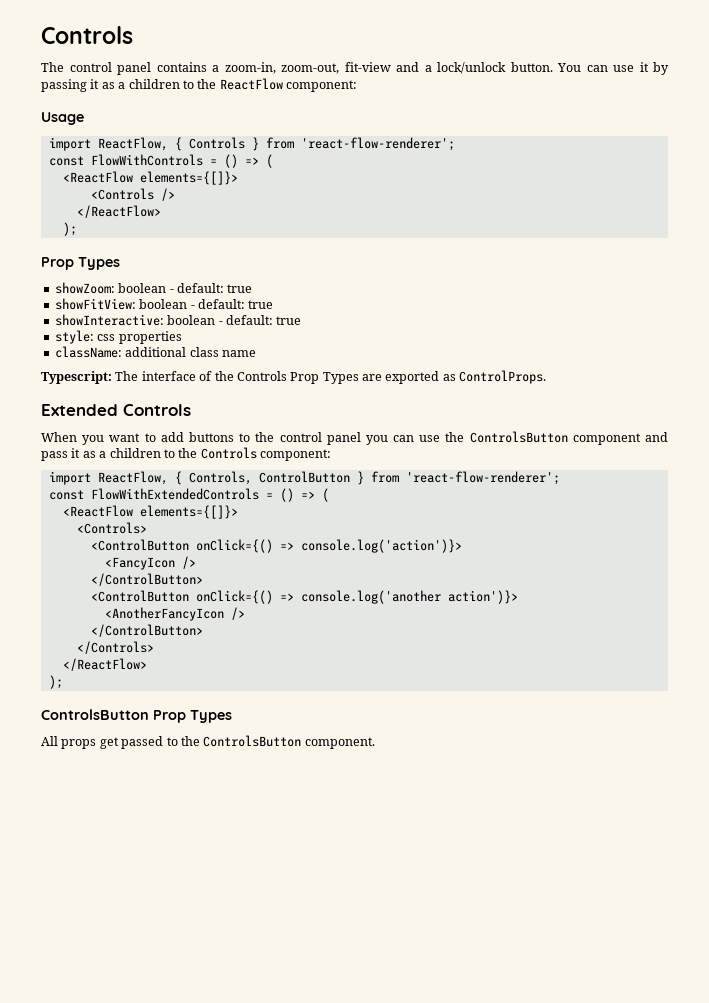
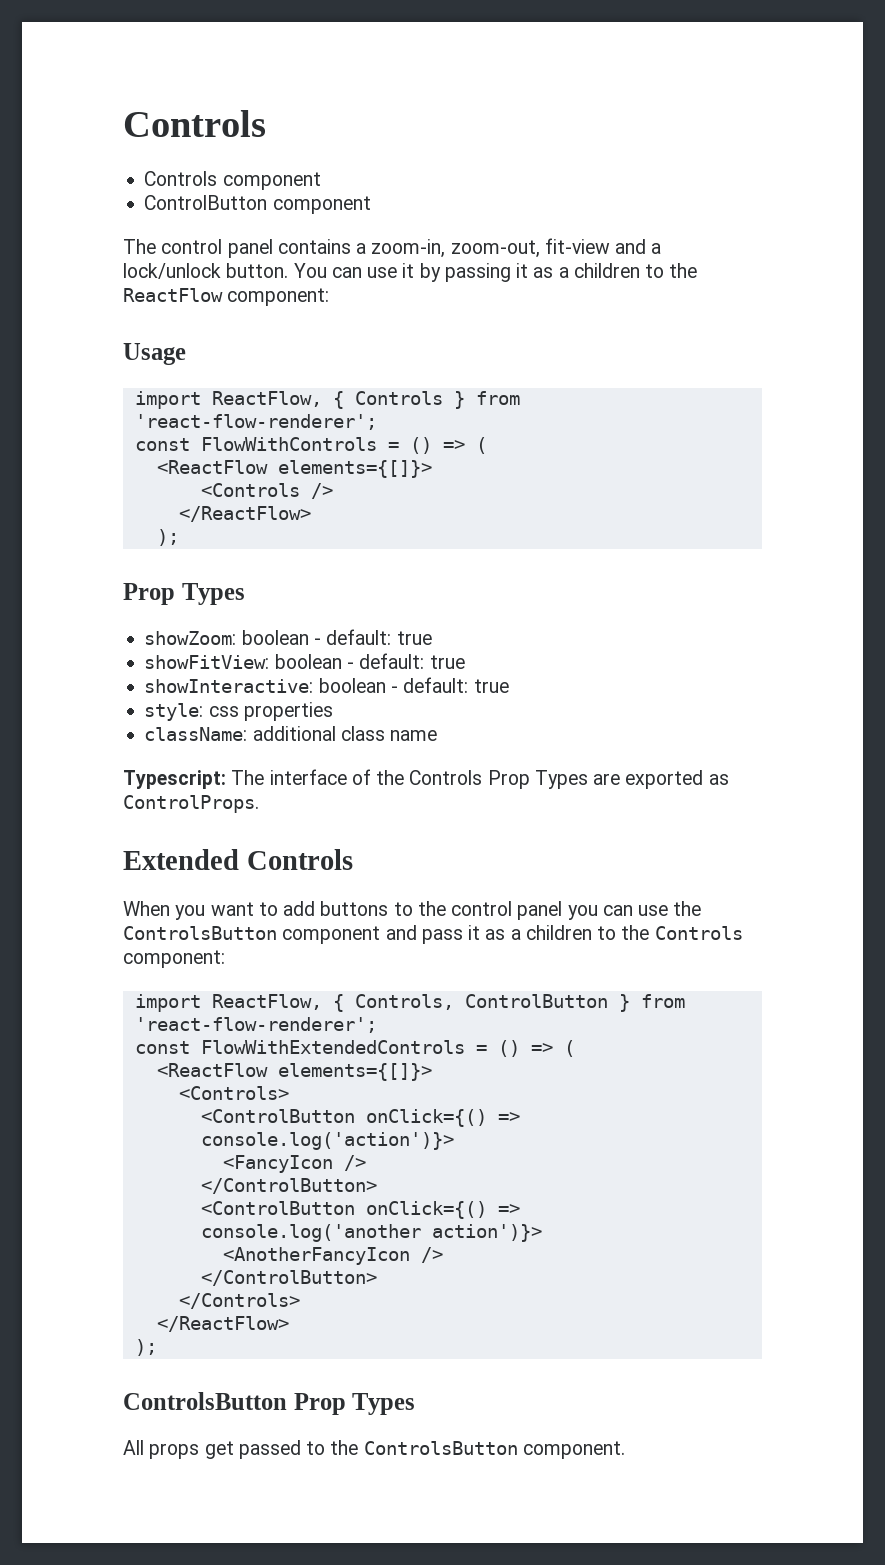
[41,26,133,44] Controls -> [123,110,266,137] [144,171,321,190] [144,195,371,214] Controls // Controls component // ControlButton component

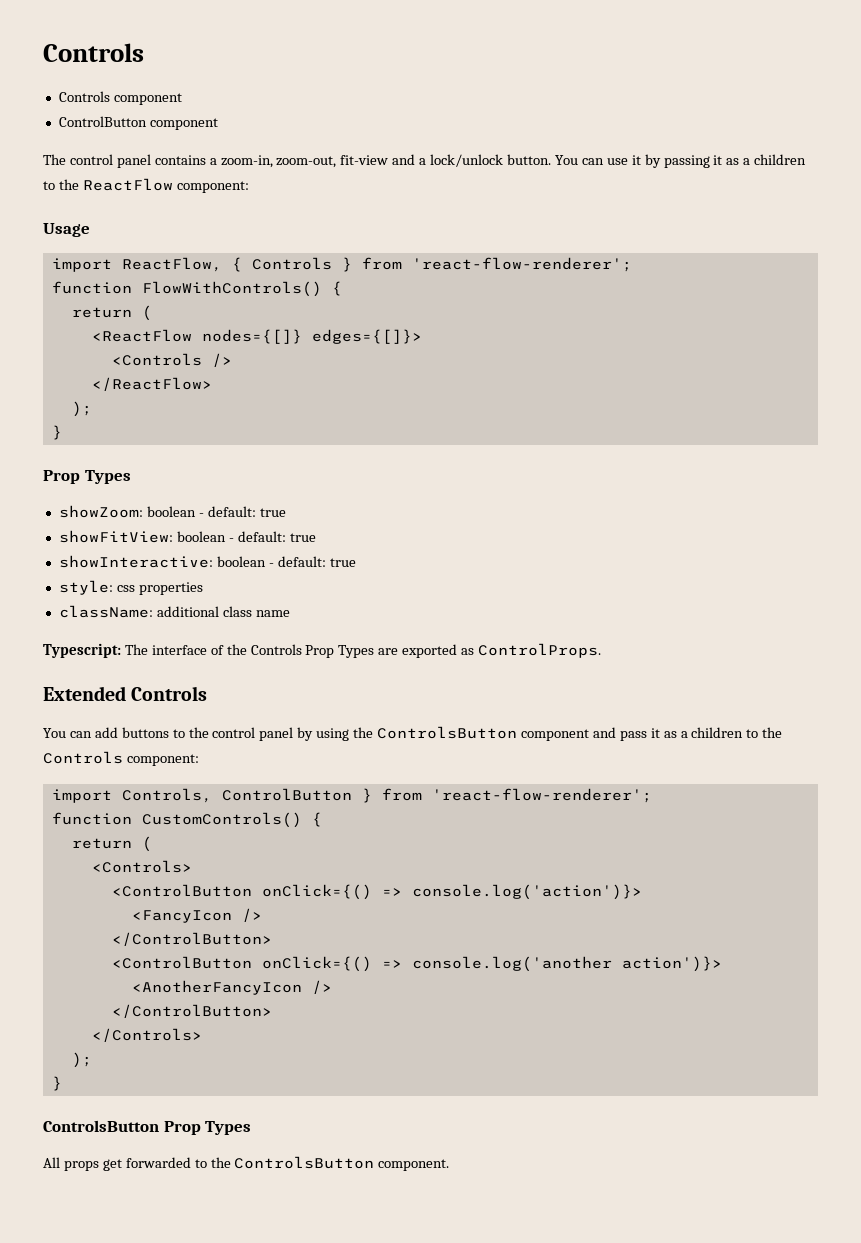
[134,437,487,454] [156,460,432,478] const FlowWithControls = () => ( // <ReactFlow elements={[]}> -> [51,281,342,297] [71,305,152,321] [91,329,422,344] function FlowWithControls() { // return ( // <ReactFlow nodes={[]} edges={[]}>
(179, 537) none -> [51,425,62,440] // }
[123,901,278,920] When you want to -> [43,728,92,738] You can
[567,905,669,920] you can use -> [297,727,350,741] by using
[211,994,344,1012] ReactFlow, { -> (112, 796) none
[134,1040,575,1057] [156,1063,432,1081] const FlowWithExtendedControls = () => ( // <ReactFlow elements={[]}> -> [51,812,322,828] [71,836,152,852] function CustomControls() { // return (
[156,1316,289,1332] [134,1339,157,1356] </ReactFlow> // ); -> [71,1052,92,1068] [51,1076,62,1091] ); // }
[238,1440,301,1459] passed -> [125,1157,191,1168] forwarded

